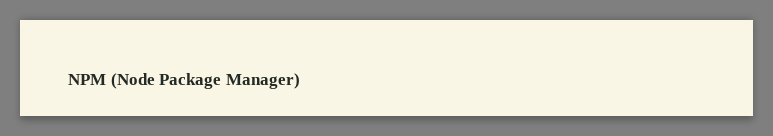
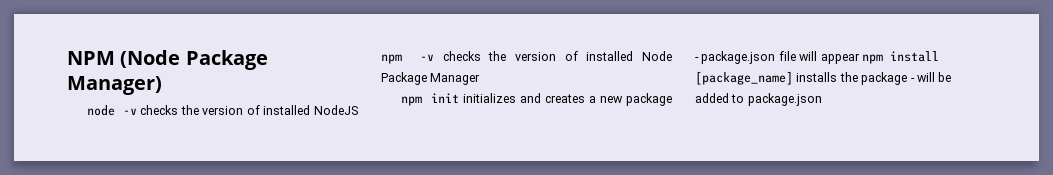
(300, 81) none -> [87,105,358,116] [381,51,672,64] [381,72,481,85] [401,93,672,106] [695,51,939,64] [695,71,952,85] [695,93,822,106] // node -v checks the version of installed NodeJS npm -v checks the version of installed Node Package Manager // npm init initializes and creates a new package - package.json file will appear npm install [package_name] installs the package - will be added to package.json

